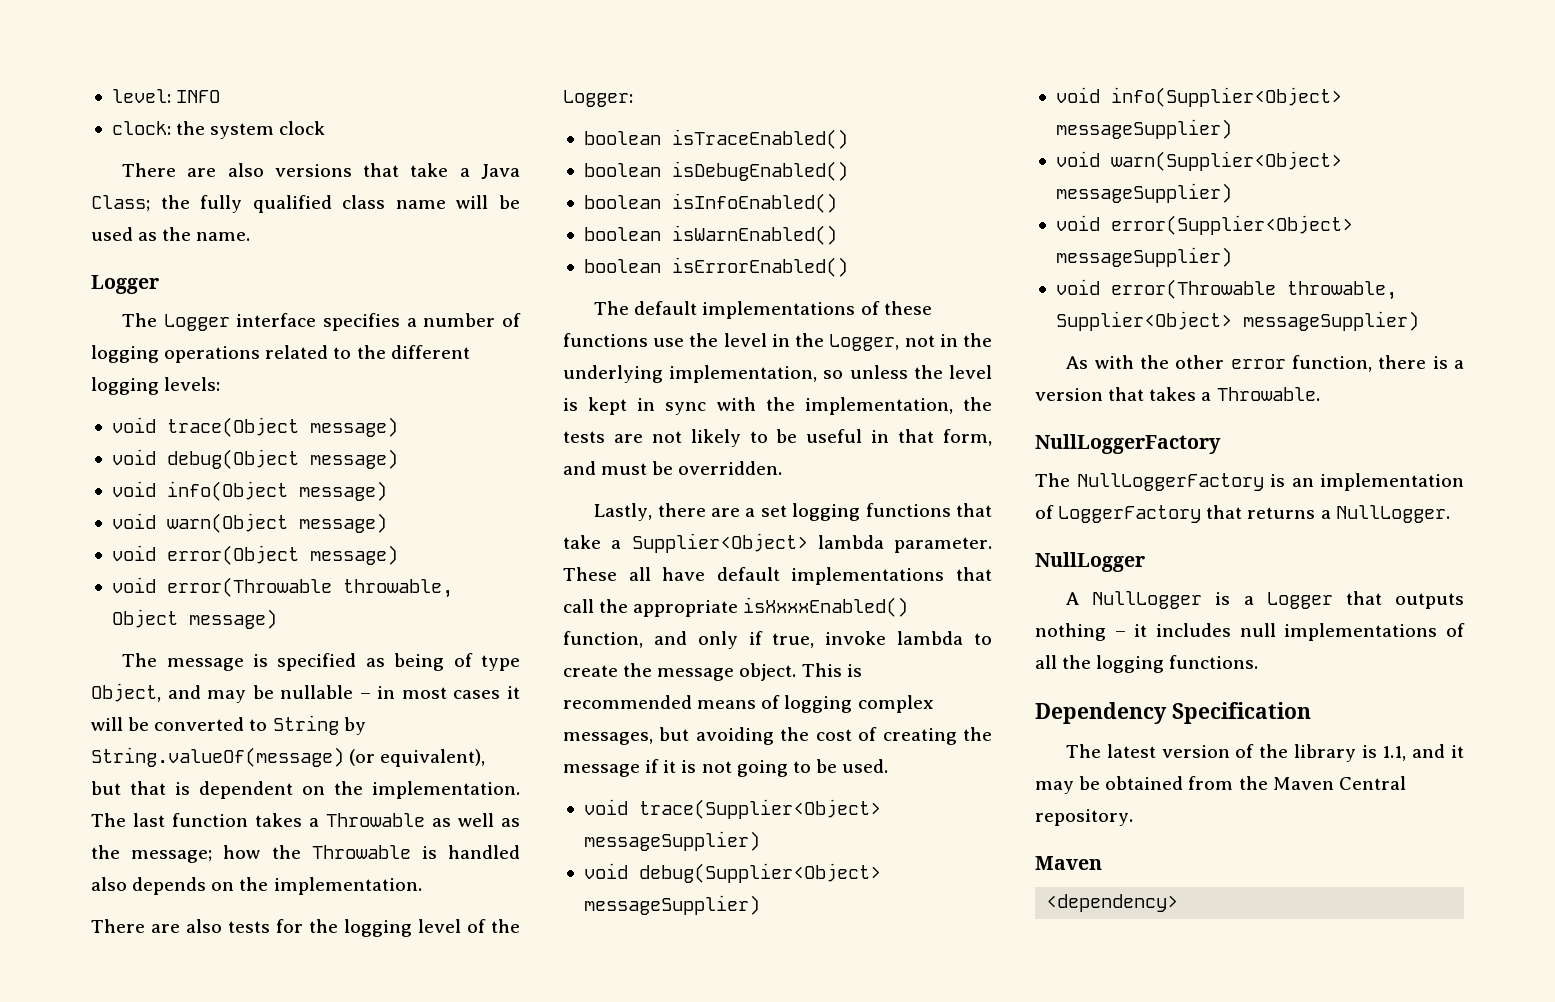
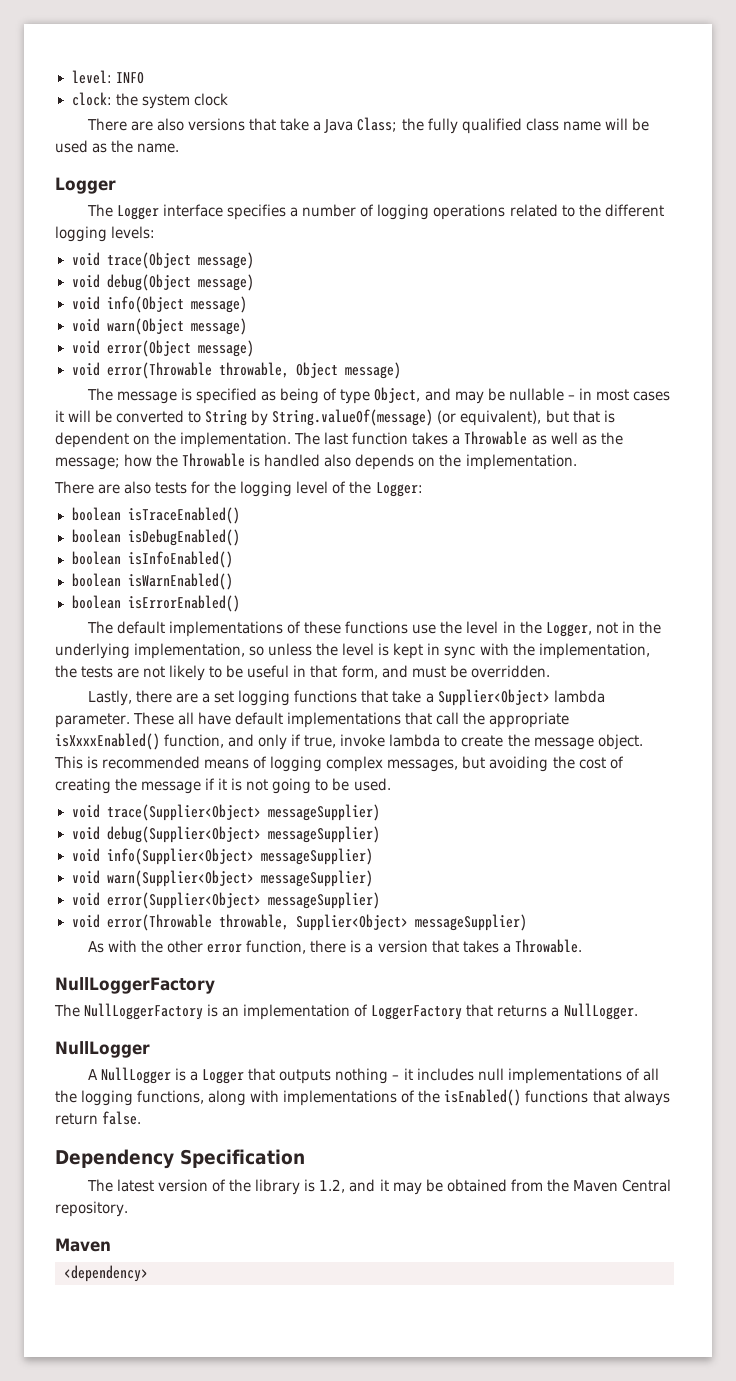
[1169,655,1259,669] functions. -> [137,1089,670,1106] [55,1111,142,1125] functions, along with implementations of the isEnabled() functions that always return false.
[1382,746,1407,761] 1.1, -> [319,1179,346,1193] 1.2,

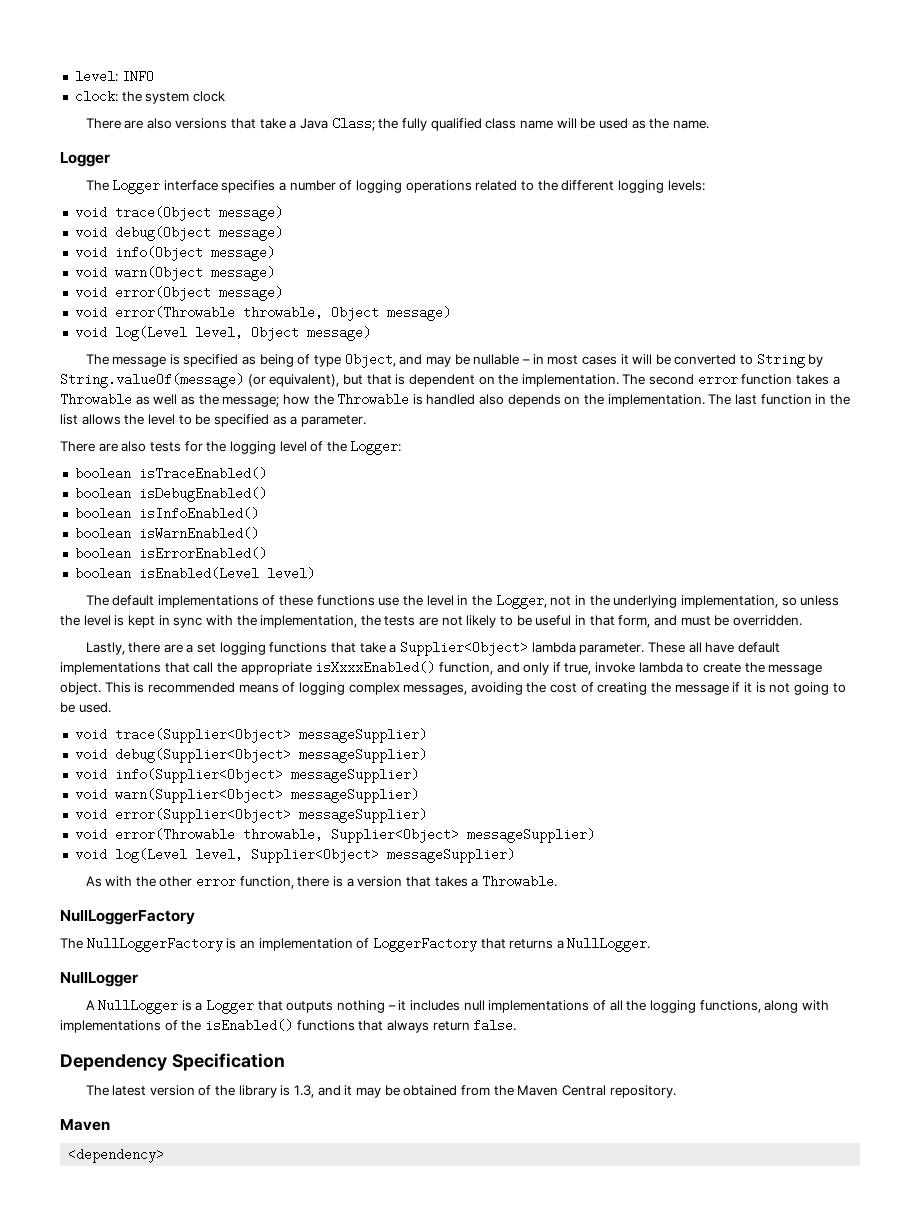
(401, 370) none -> [74,326,371,341] // void log(Level level, Object message)
[324,432,349,445] last -> [649,373,738,386] second error
(577, 462) none -> [708,394,850,405] [60,414,366,427] The last function in the list allows the level to be specified as a parameter.
(240, 603) none -> [74,567,315,580] // boolean isEnabled(Level level)
[462,756,486,769] but -> (468, 689) none
(527, 922) none -> [74,848,515,863] // void log(Level level, Supplier<Object> messageSupplier)
[319,1179,346,1193] 1.2, -> [294,1085,315,1098] 1.3,

